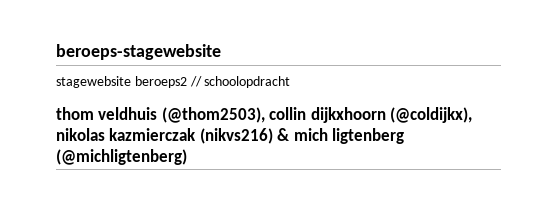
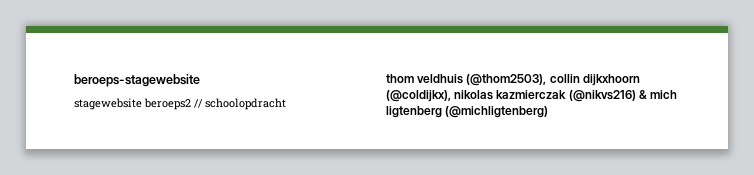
[199,128,273,144] (nikvs216) -> [568,90,636,102] (@nikvs216)

